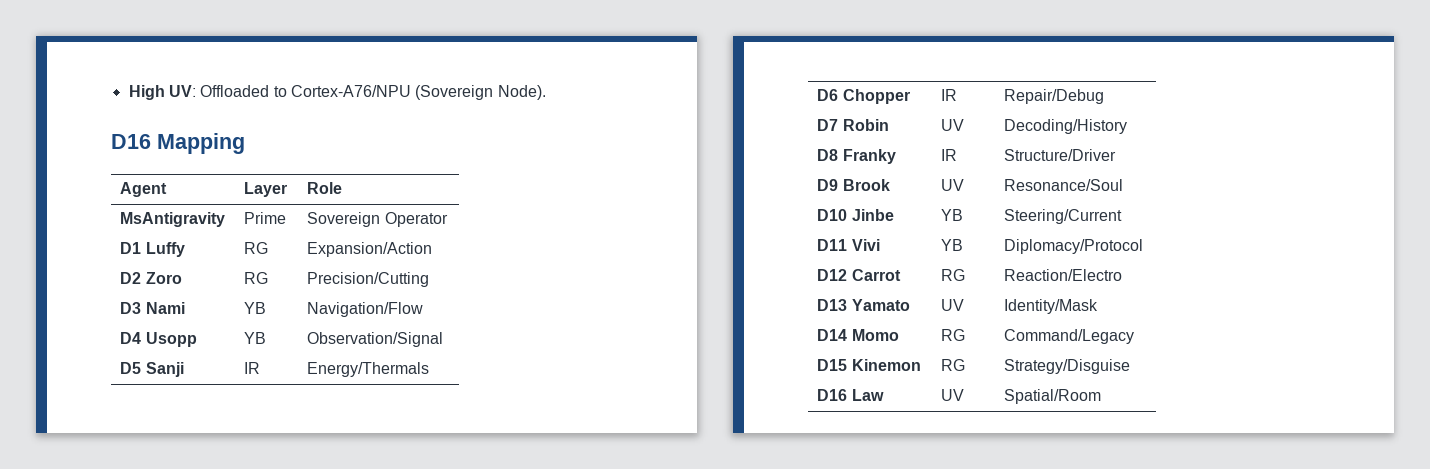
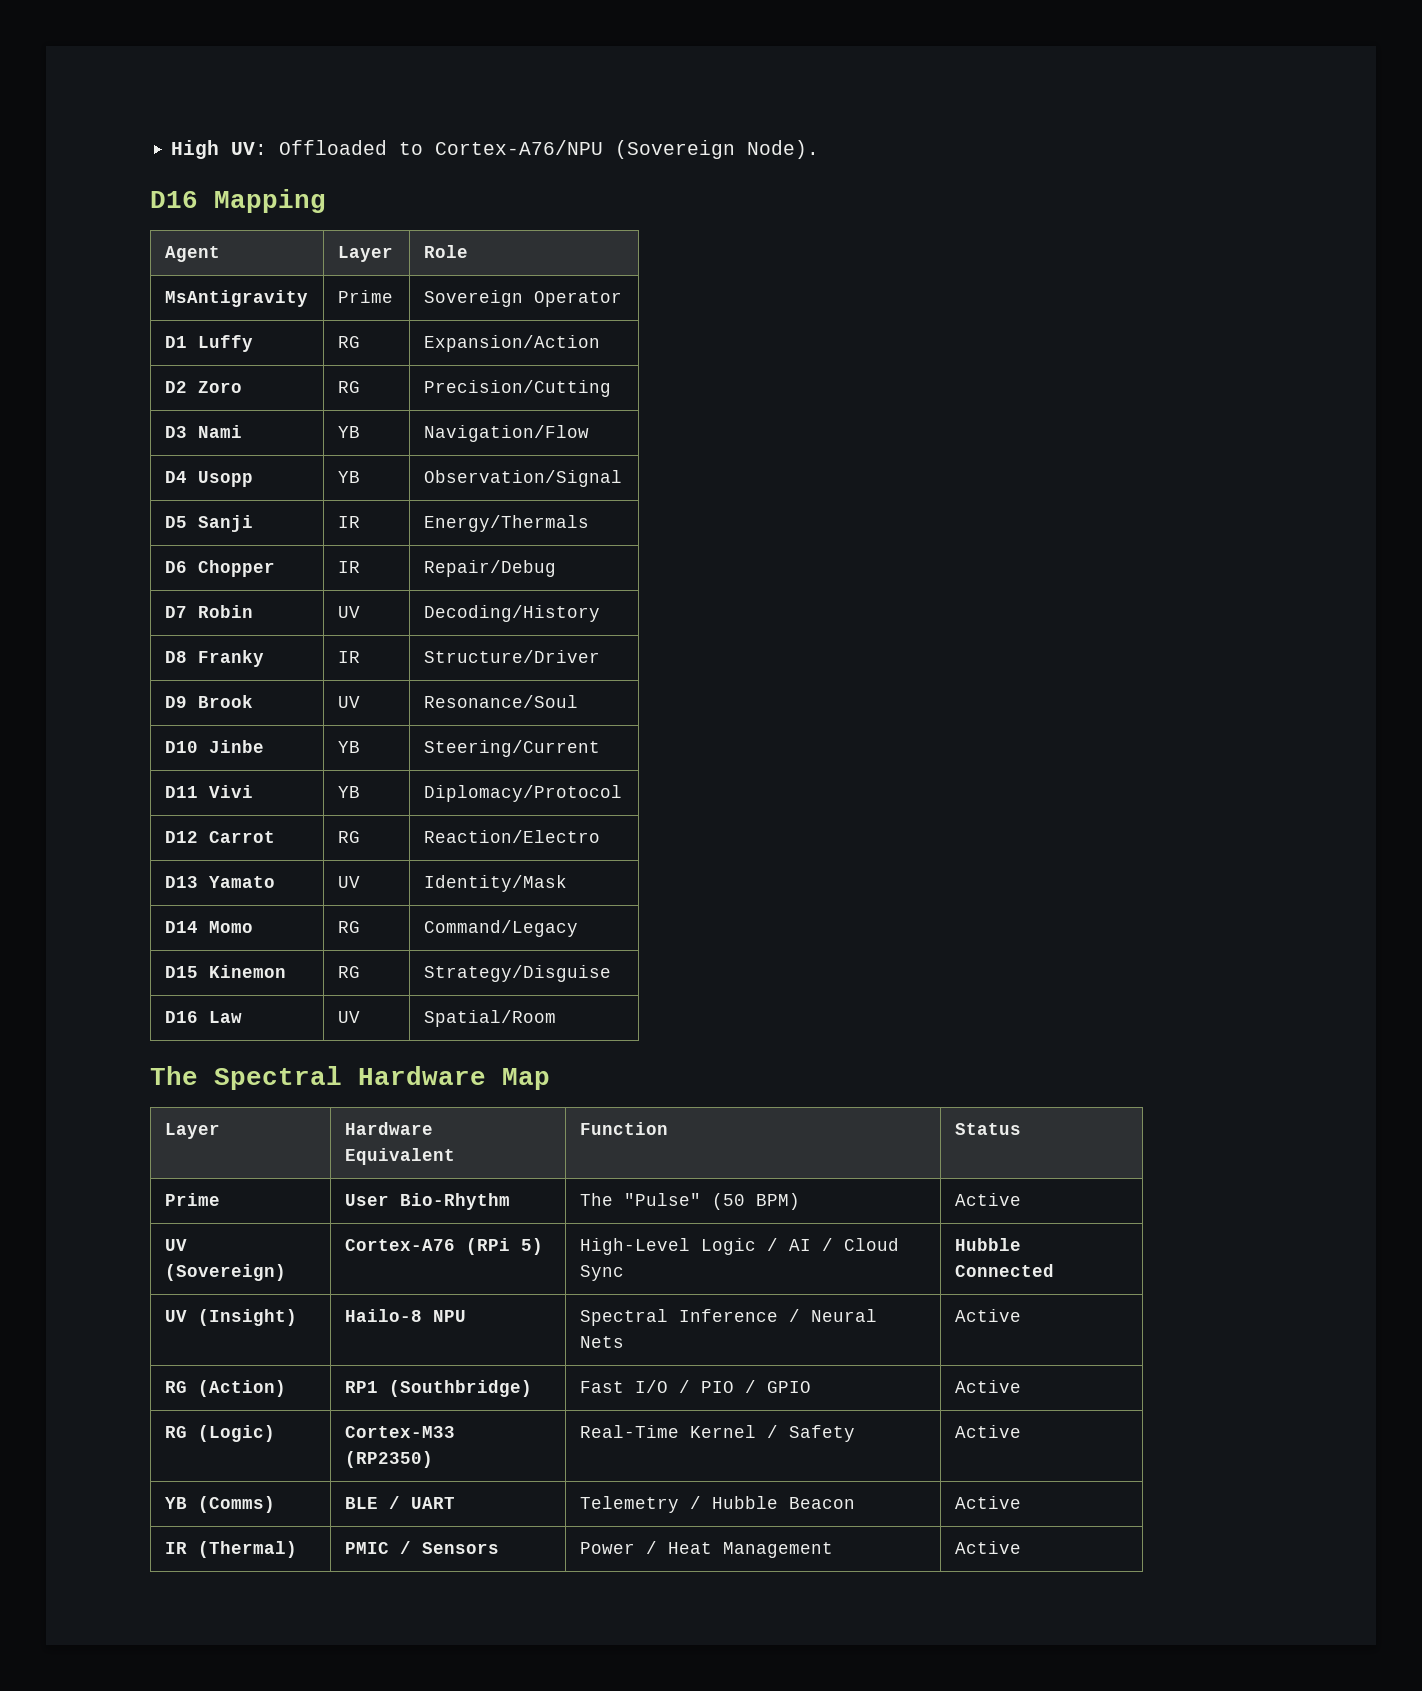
(1102, 396) none -> [150,1066,550,1090] [164,1123,220,1139] [344,1122,433,1135] [344,1148,455,1165] [579,1122,668,1135] [954,1123,1021,1135] [164,1193,220,1206] [344,1193,510,1210] [579,1193,800,1210] [954,1193,1021,1206] [164,1239,187,1251] [164,1264,286,1281] [344,1238,543,1255] [579,1238,899,1255] [579,1265,624,1281] [954,1238,1021,1251] [954,1264,1054,1277] [164,1309,297,1326] [344,1309,466,1322] [579,1309,877,1326] [579,1336,624,1348] [954,1309,1021,1322] [164,1380,286,1397] [344,1380,532,1397] [579,1380,811,1393] [954,1380,1021,1393] [164,1425,275,1442] [344,1426,455,1438] [344,1451,433,1468] [579,1425,855,1442] [954,1425,1021,1438] [164,1496,275,1513] [344,1496,455,1509] [579,1496,855,1513] [954,1496,1021,1509] [164,1541,297,1558] [344,1541,499,1554] [579,1541,833,1558] [954,1541,1021,1554] // The Spectral Hardware Map // Layer | Hardware Equivalent | Function | Status // Prime | User Bio-Rhythm | The "Pulse" (50 BPM) | Active // UV (Sovereign) | Cortex-A76 (RPi 5) | High-Level Logic / AI / Cloud Sync | Hubble Connected // UV (Insight) | Hailo-8 NPU | Spectral Inference / Neural Nets | Active // RG (Action) | RP1 (Southbridge) | Fast I/O / PIO / GPIO | Active // RG (Logic) | Cortex-M33 (RP2350) | Real-Time Kernel / Safety | Active // YB (Comms) | BLE / UART | Telemetry / Hubble Beacon | Active // IR (Thermal) | PMIC / Sensors | Power / Heat Management | Active

